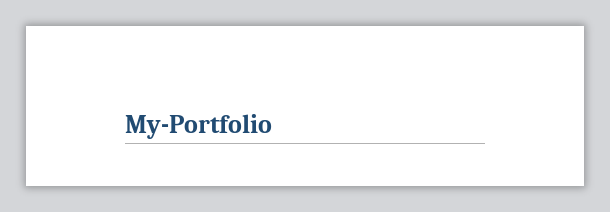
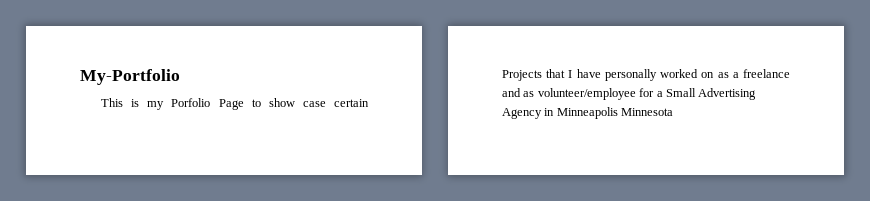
(272, 126) none -> [101,98,369,110] [502,69,790,81] [502,88,757,100] [502,107,674,119] // This is my Porfolio Page to show case certain Projects that I have personally worked on as a freelance and as volunteer/employee for a Small Advertising Agency in Minneapolis Minnesota

